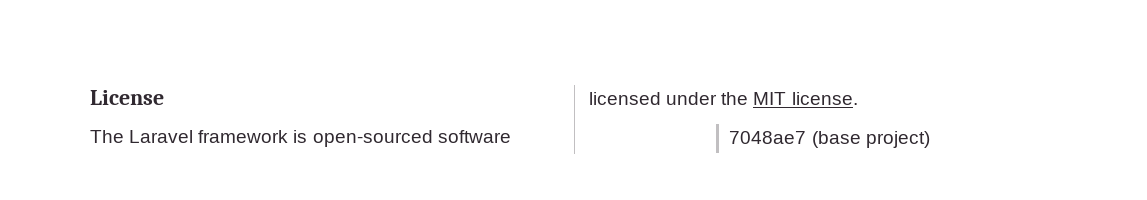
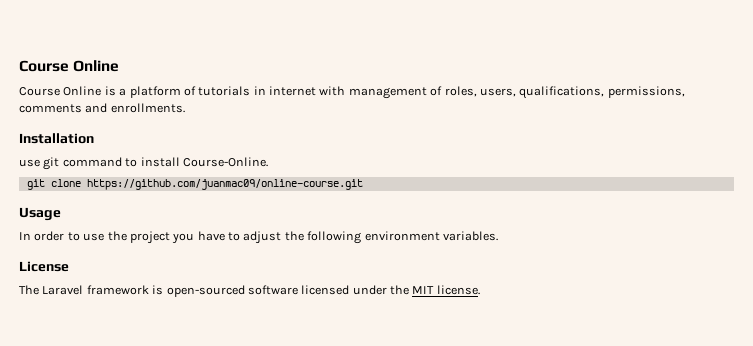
(90, 97) none -> [19,60,120,72] [19,86,685,99] [19,103,185,113] [19,133,94,144] [19,157,268,170] [26,179,363,190] [19,207,61,221] [19,231,498,244] Course Online // Course Online is a platform of tutorials in internet with management of roles, users, qualifications, permissions, comments and enrollments. // Installation // use git command to install Course-Online. // git clone https://github.com/juanmac09/online-course.git // Usage // In order to use the project you have to adjust the following environment variables. //
[729,131,930,148] // 7048ae7 (base project) -> (480, 290) none

